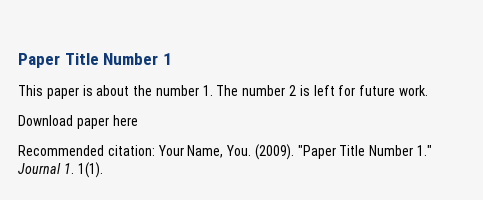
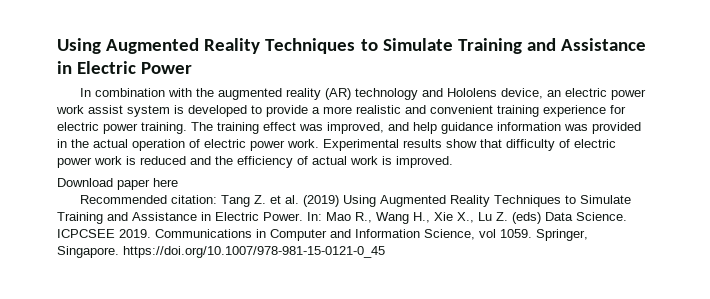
[18,53,172,68] [18,85,428,99] Paper Title Number 1 // This paper is about the number 1. The number 2 is left for future work. -> [57,38,647,54] [57,61,193,74] [79,88,646,100] [56,105,626,117] [57,122,641,134] [57,139,616,151] [57,156,453,168] Using Augmented Reality Techniques to Simulate Training and Assistance in Electric Power // In combination with the augmented reality (AR) technology and Hololens device, an electric power work assist system is developed to provide a more realistic and convenient training experience for electric power training. The training effect was improved, and help guidance information was provided in the actual operation of electric power work. Experimental results show that difficulty of electric power work is reduced and the efficiency of actual work is improved.
[157,144,433,160] [18,162,103,178] Your Name, You. (2009). "Paper Title Number 1." Journal 1. 1(1). -> [220,195,631,207] [57,212,627,224] [57,229,588,241] [57,246,385,258] Tang Z. et al. (2019) Using Augmented Reality Techniques to Simulate Training and Assistance in Electric Power. In: Mao R., Wang H., Xie X., Lu Z. (eds) Data Science. ICPCSEE 2019. Communications in Computer and Information Science, vol 1059. Springer, Singapore. https://doi.org/10.1007/978-981-15-0121-0_45

